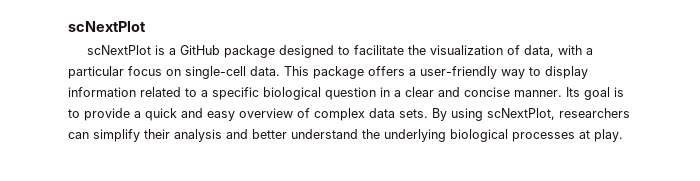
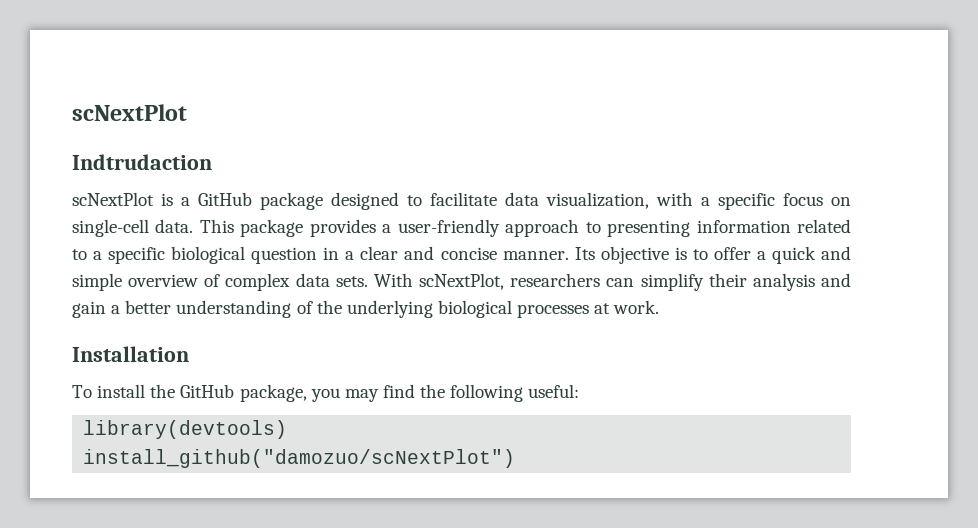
[68,21,146,32] scNextPlot -> [72,104,187,121] [72,154,212,170] scNextPlot // Indtrudaction
[407,45,554,57] the visualization of data, -> [505,192,649,209] data visualization,
[68,66,124,79] particular -> [718,193,775,210] specific
[368,66,405,76] offers -> [309,219,376,237] provides
[501,66,588,79] way to display -> [505,219,691,237] approach to presenting
[584,87,610,100] goal -> [600,246,669,264] objective
[84,108,130,121] provide -> [713,247,751,260] offer
[207,111,235,121] easy -> [72,273,122,291] simple
[432,108,483,121] By using -> [373,273,413,287] With
[252,129,358,139] better understand -> [72,300,313,318] gain a better understanding of
[594,129,623,142] play. -> [613,300,660,314] [72,346,189,362] [72,384,580,402] [83,420,288,439] [83,449,516,468] work. // Installation // To install the GitHub package, you may find the following useful: // library(devtools) // install_github("damozuo/scNextPlot")

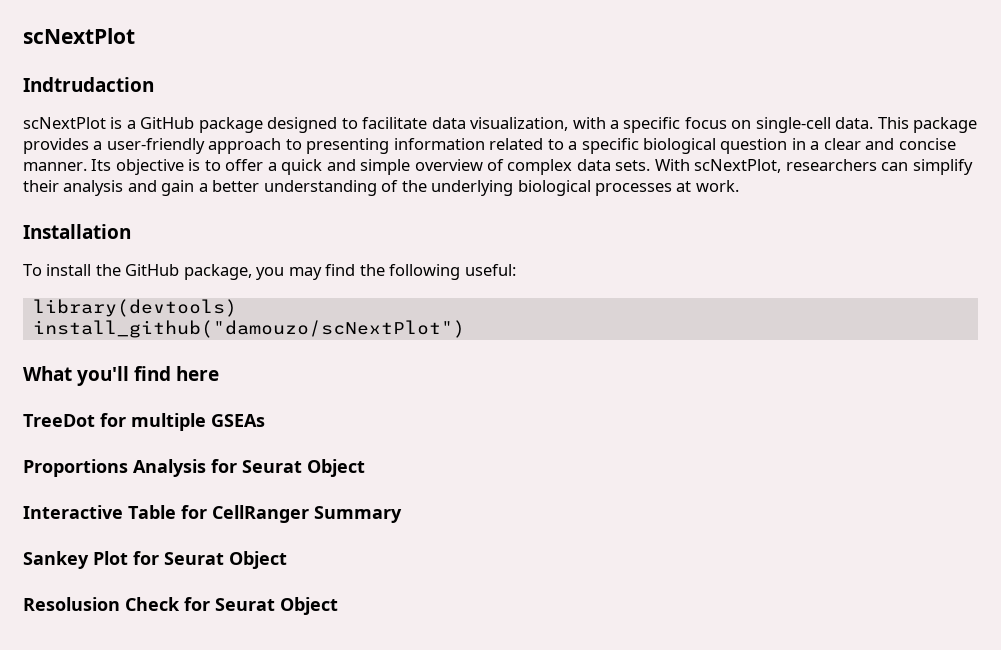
[83,449,516,468] install_github("damozuo/scNextPlot") -> [32,320,465,338] [23,366,220,386] [23,413,265,431] [23,459,365,477] [23,505,402,523] [23,551,287,569] [23,597,338,615] install_github("damouzo/scNextPlot") // What you'll find here // TreeDot for multiple GSEAs // Proportions Analysis for Seurat Object // Interactive Table for CellRanger Summary // Sankey Plot for Seurat Object // Resolusion Check for Seurat Object

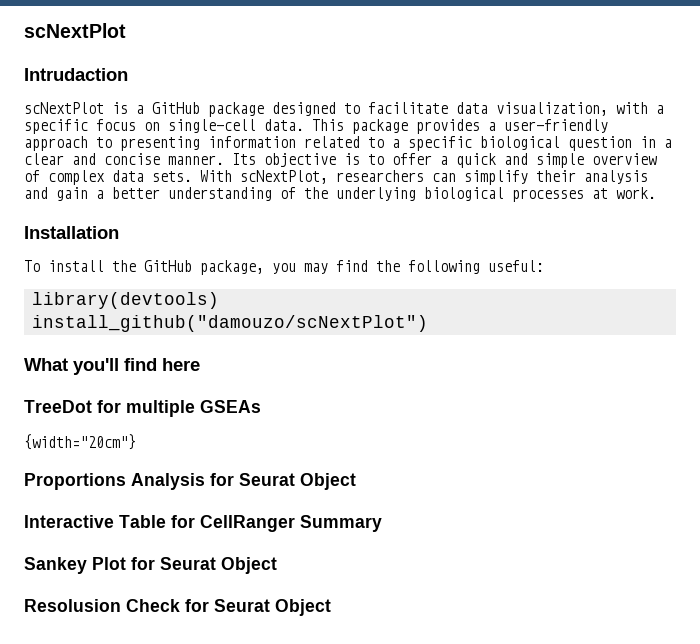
[23,77,154,92] Indtrudaction -> [24,68,128,81] Intrudaction
(265, 420) none -> [24,434,136,450] // {width="20cm"}

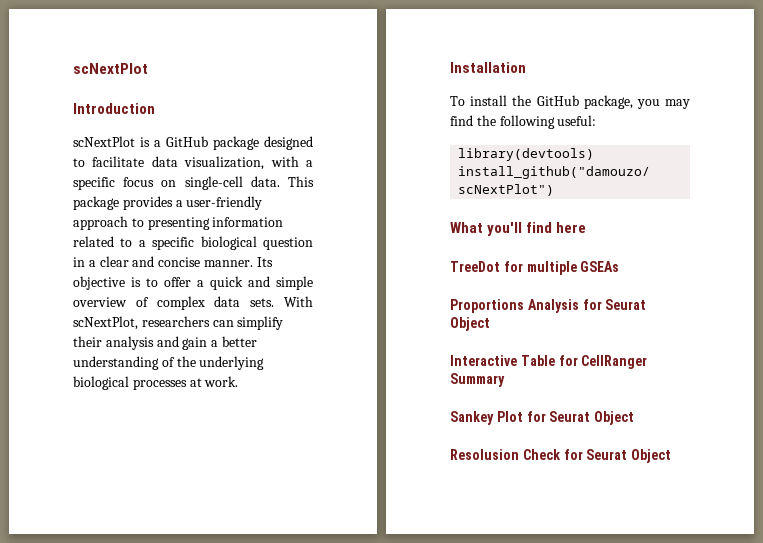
[24,68,128,81] Intrudaction -> [73,103,155,114] Introduction
[24,434,136,450] // {width="20cm"} -> (620, 266) none

